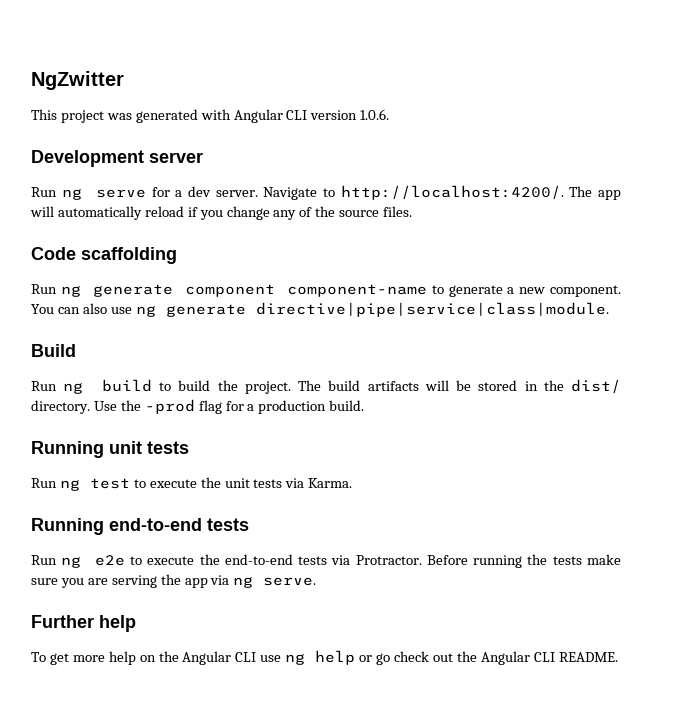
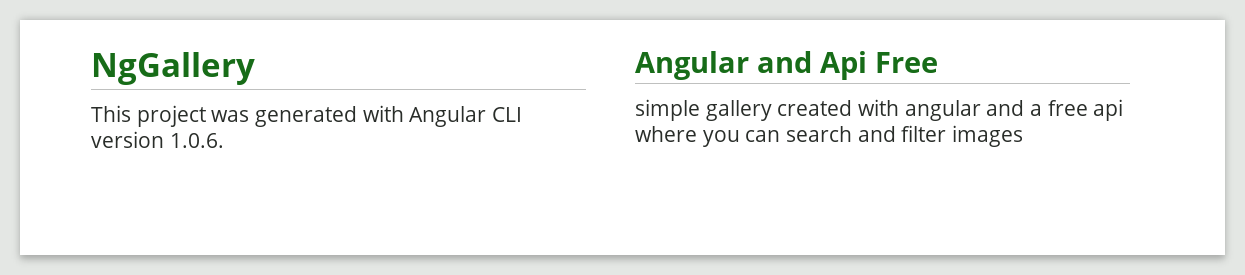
[31,71,124,90] NgZwitter -> [91,52,255,85] NgGallery
[31,150,203,167] [31,185,621,200] [30,206,413,220] [31,247,177,264] [31,284,622,297] [31,302,609,317] [31,344,76,357] [31,379,621,394] [31,399,365,414] [31,441,189,458] [31,477,353,491] [31,518,249,535] [31,554,621,568] [31,574,317,588] [31,615,136,632] [31,650,618,665] Development server // Run ng serve for a dev server. Navigate to http://localhost:4200/. The app will automatically reload if you change any of the source files. // Code scaffolding // Run ng generate component component-name to generate a new component. You can also use ng generate directive|pipe|service|class|module. // Build // Run ng build to build the project. The build artifacts will be stored in the dist/ directory. Use the -prod flag for a production build. // Running unit tests // Run ng test to execute the unit tests via Karma. // Running end-to-end tests // Run ng e2e to execute the end-to-end tests via Protractor. Before running the tests make sure you are serving the app via ng serve. // Further help // To get more help on the Angular CLI use ng help or go check out the Angular CLI README. -> [635,51,938,80] [635,99,1124,121] [635,125,1024,147] Angular and Api Free // simple gallery created with angular and a free api where you can search and filter images

